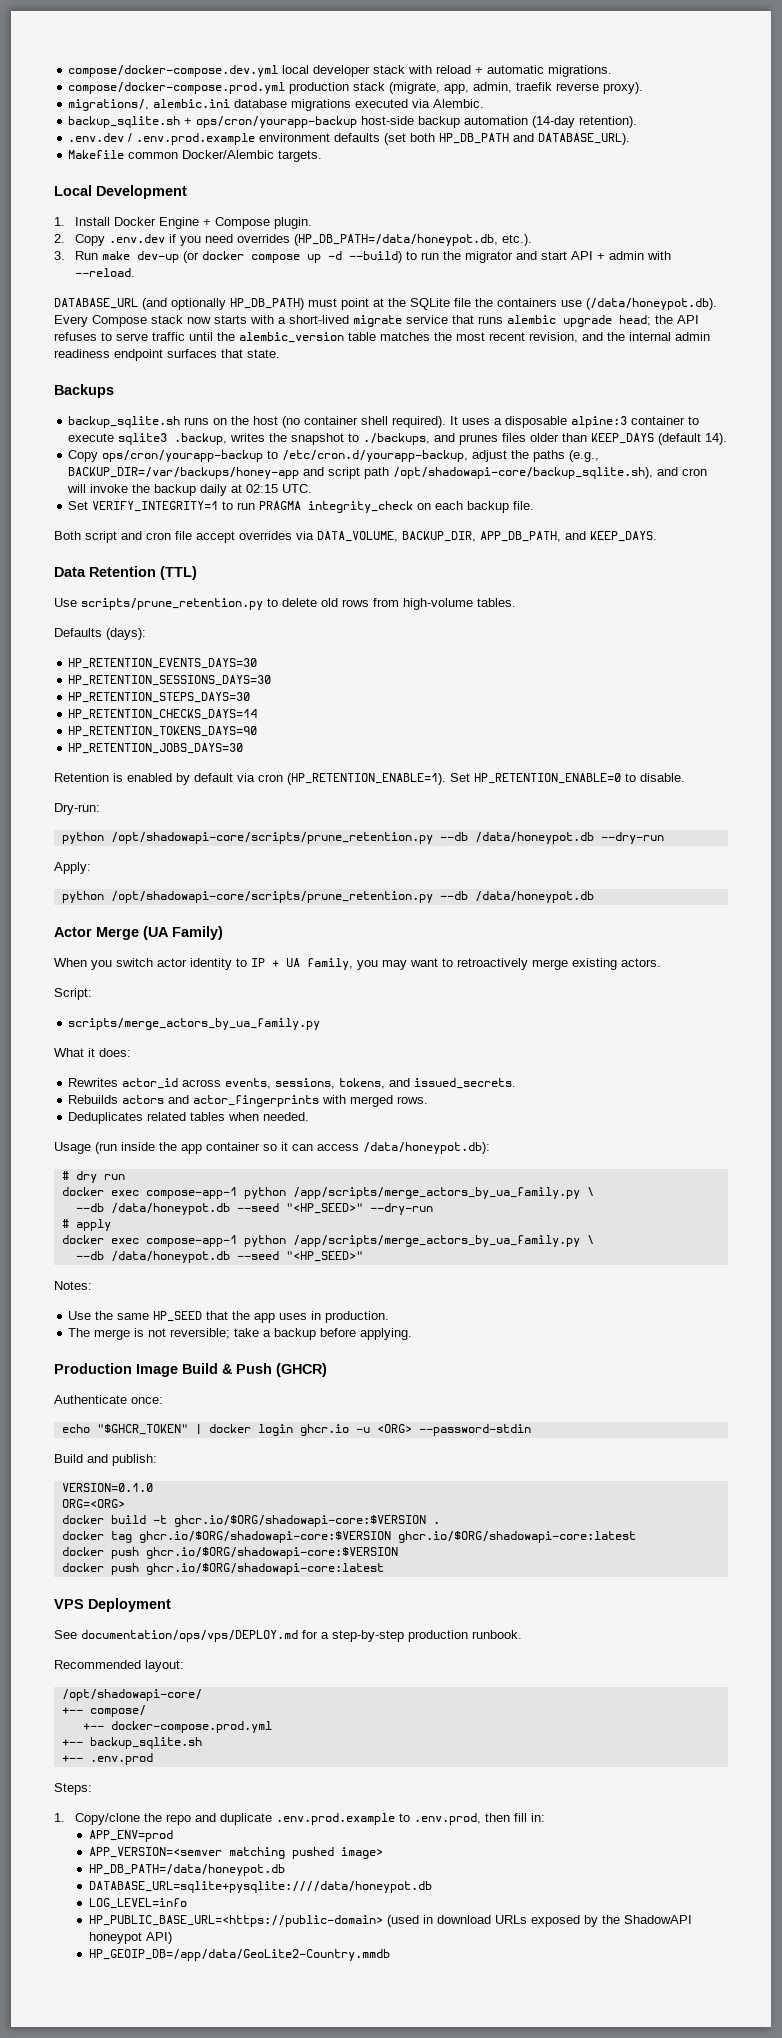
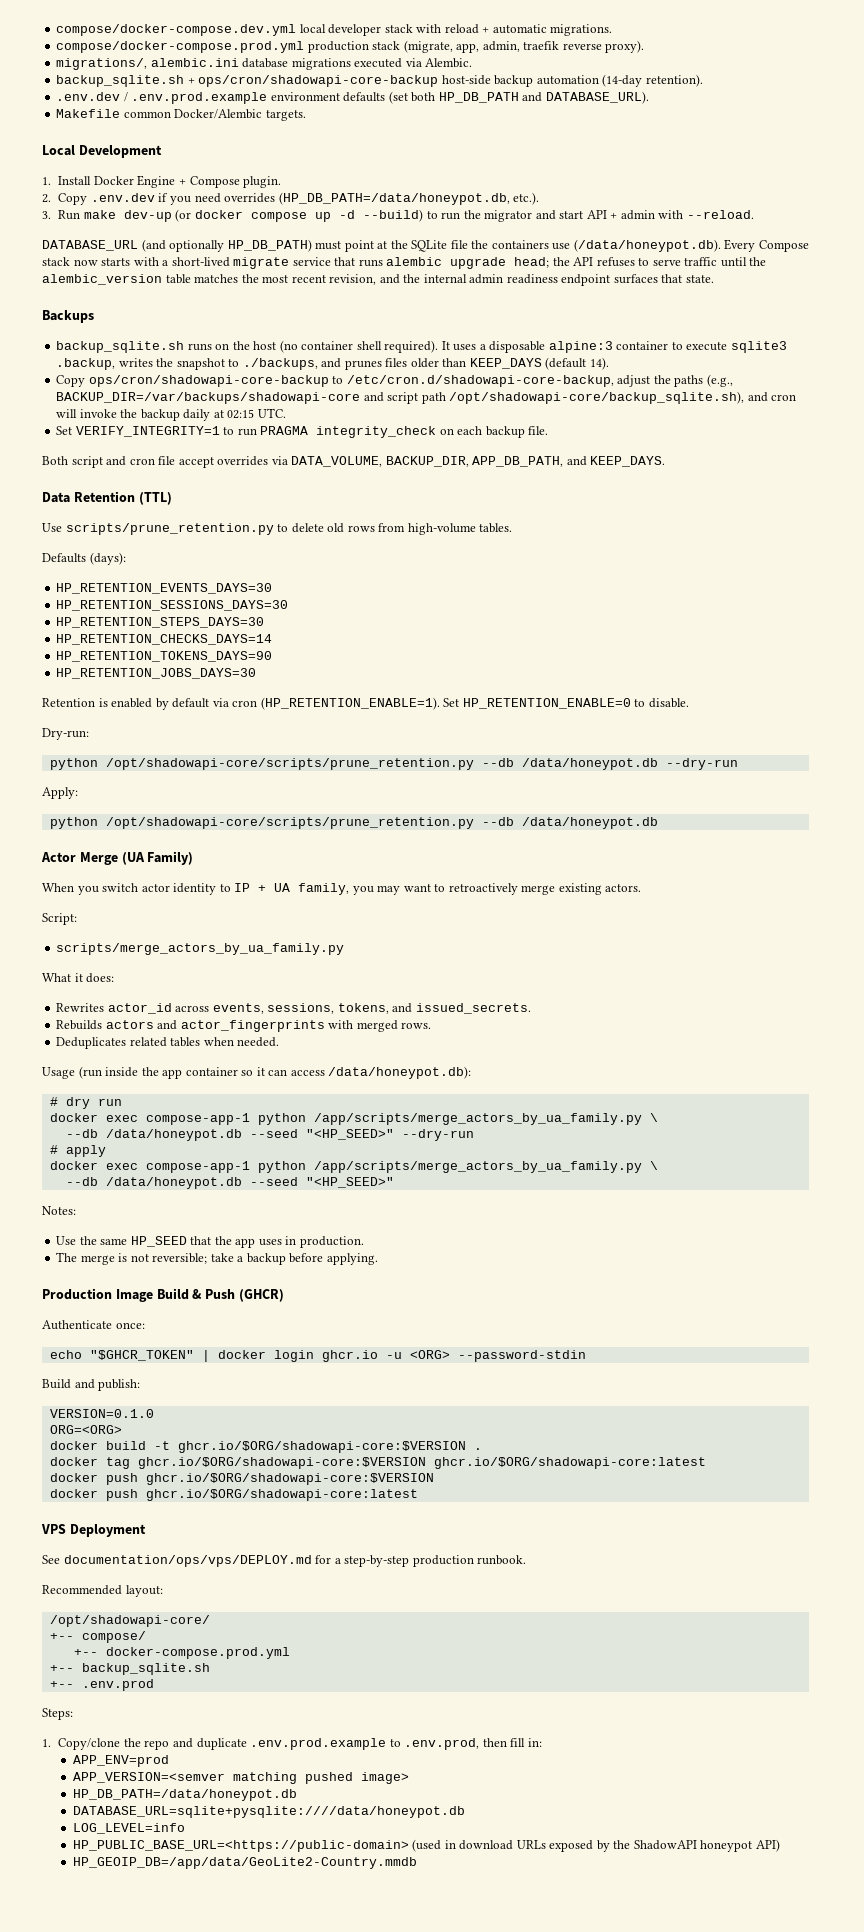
[196,116,358,128] ops/cron/yourapp-backup -> [198,75,439,87] ops/cron/shadowapi-core-backup
[102,450,469,462] ops/cron/yourapp-backup to /etc/cron.d/yourapp-backup, -> [88,375,614,387] ops/cron/shadowapi-core-backup to /etc/cron.d/shadowapi-core-backup,
[68,467,300,479] BACKUP_DIR=/var/backups/honey-app -> [56,392,361,404] BACKUP_DIR=/var/backups/shadowapi-core

